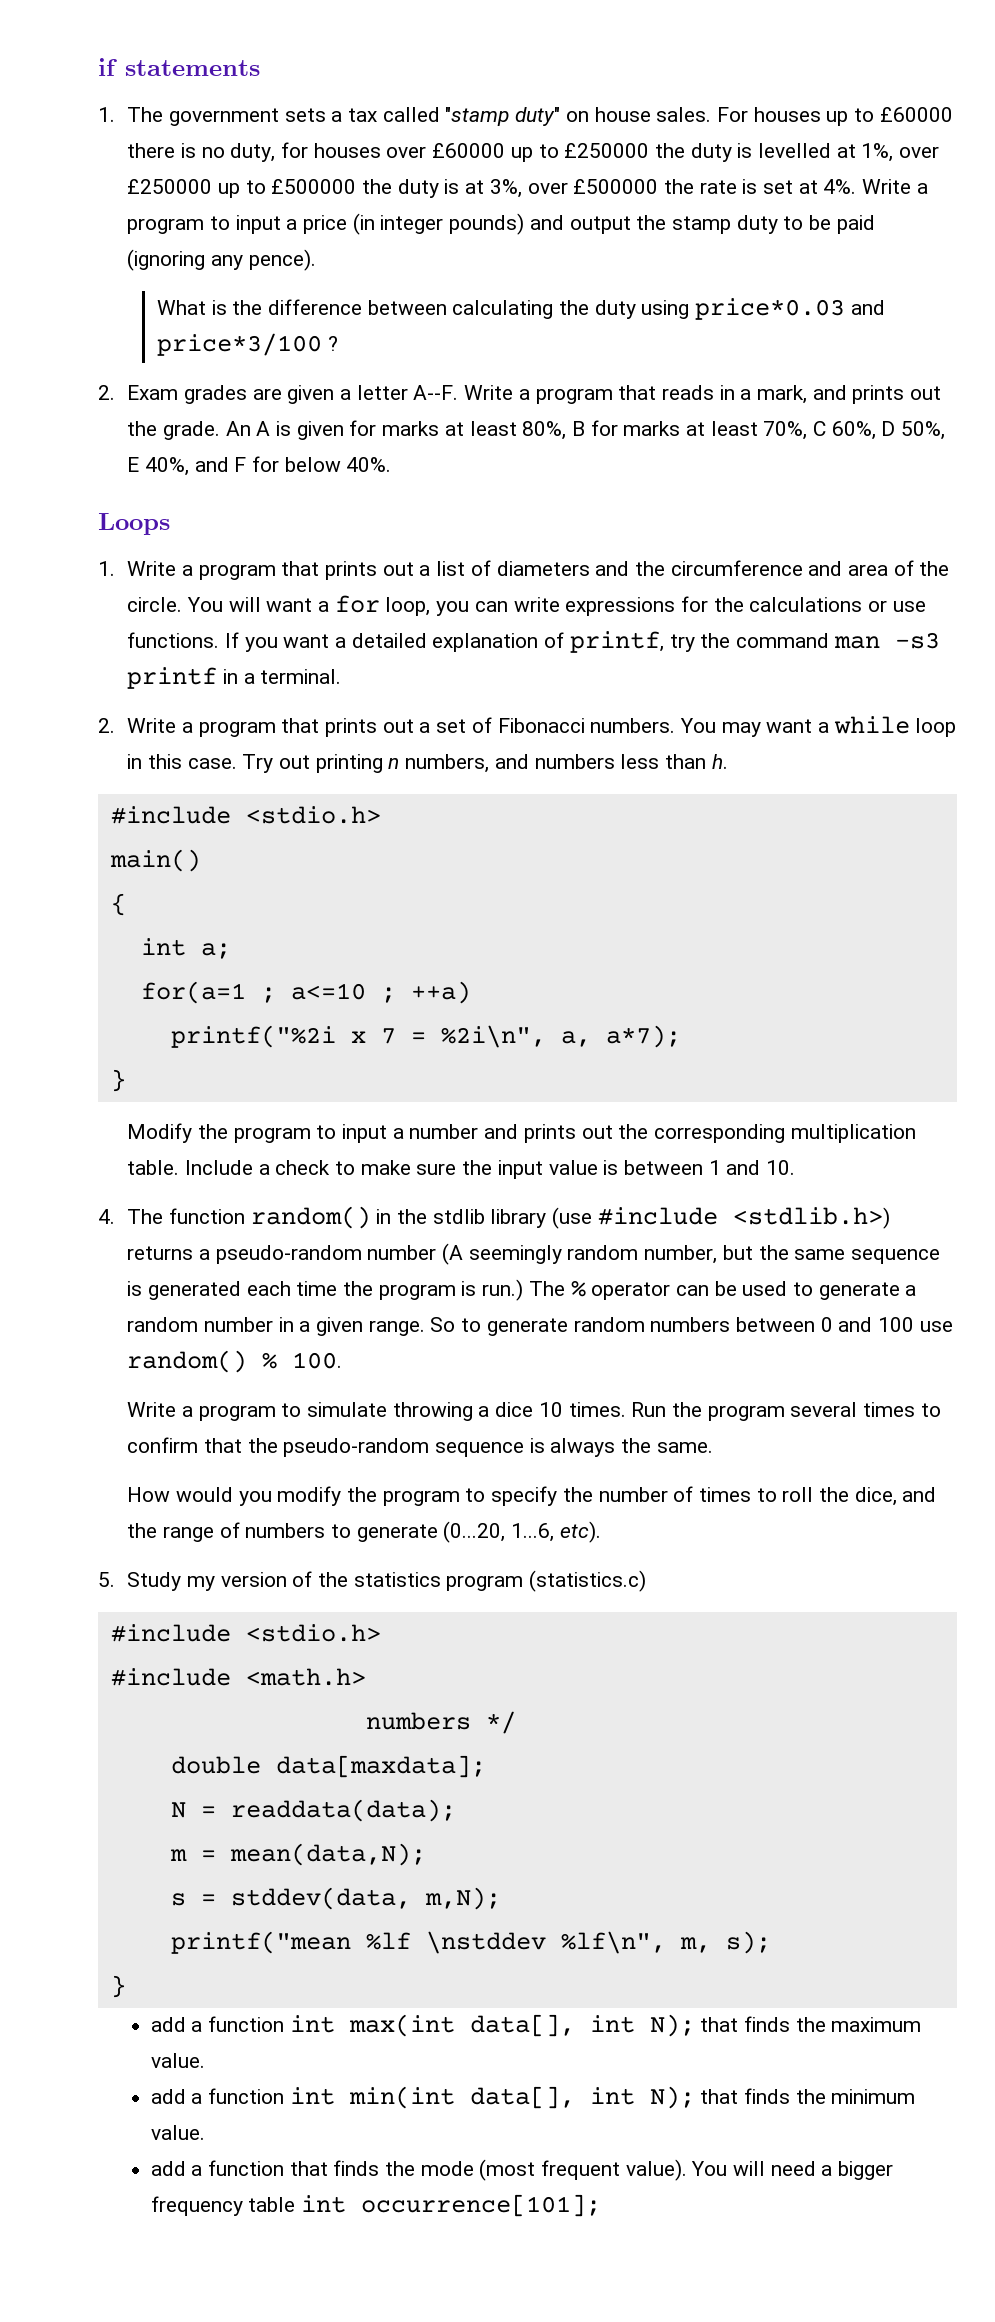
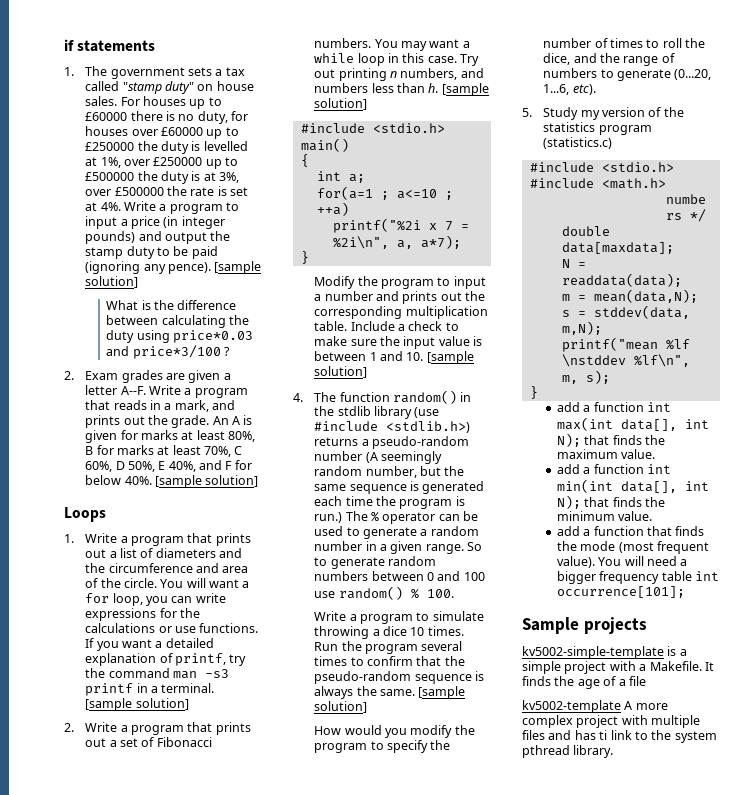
(316, 260) none -> [214,261,262,274] [85,276,139,288] [sample solution]
(392, 464) none -> [154,475,259,488] [sample solution]
(342, 676) none -> [85,698,189,711] [sample solution]
(728, 761) none -> [441,83,489,96] [314,98,368,110] [sample solution]
(795, 1167) none -> [426,351,474,364] [314,366,368,378] [sample solution]
(713, 1447) none -> [418,686,466,699] [314,701,368,713] [sample solution]
(601, 2205) none -> [522,617,647,634] [522,646,687,659] [522,661,714,674] [522,676,646,689] [522,700,668,713] [522,715,701,728] [522,730,717,743] [522,745,614,758] // Sample projects // kv5002-simple-template is a simple project with a Makefile. It finds the age of a file // kv5002-template A more complex project with multiple files and has ti link to the system pthread library.

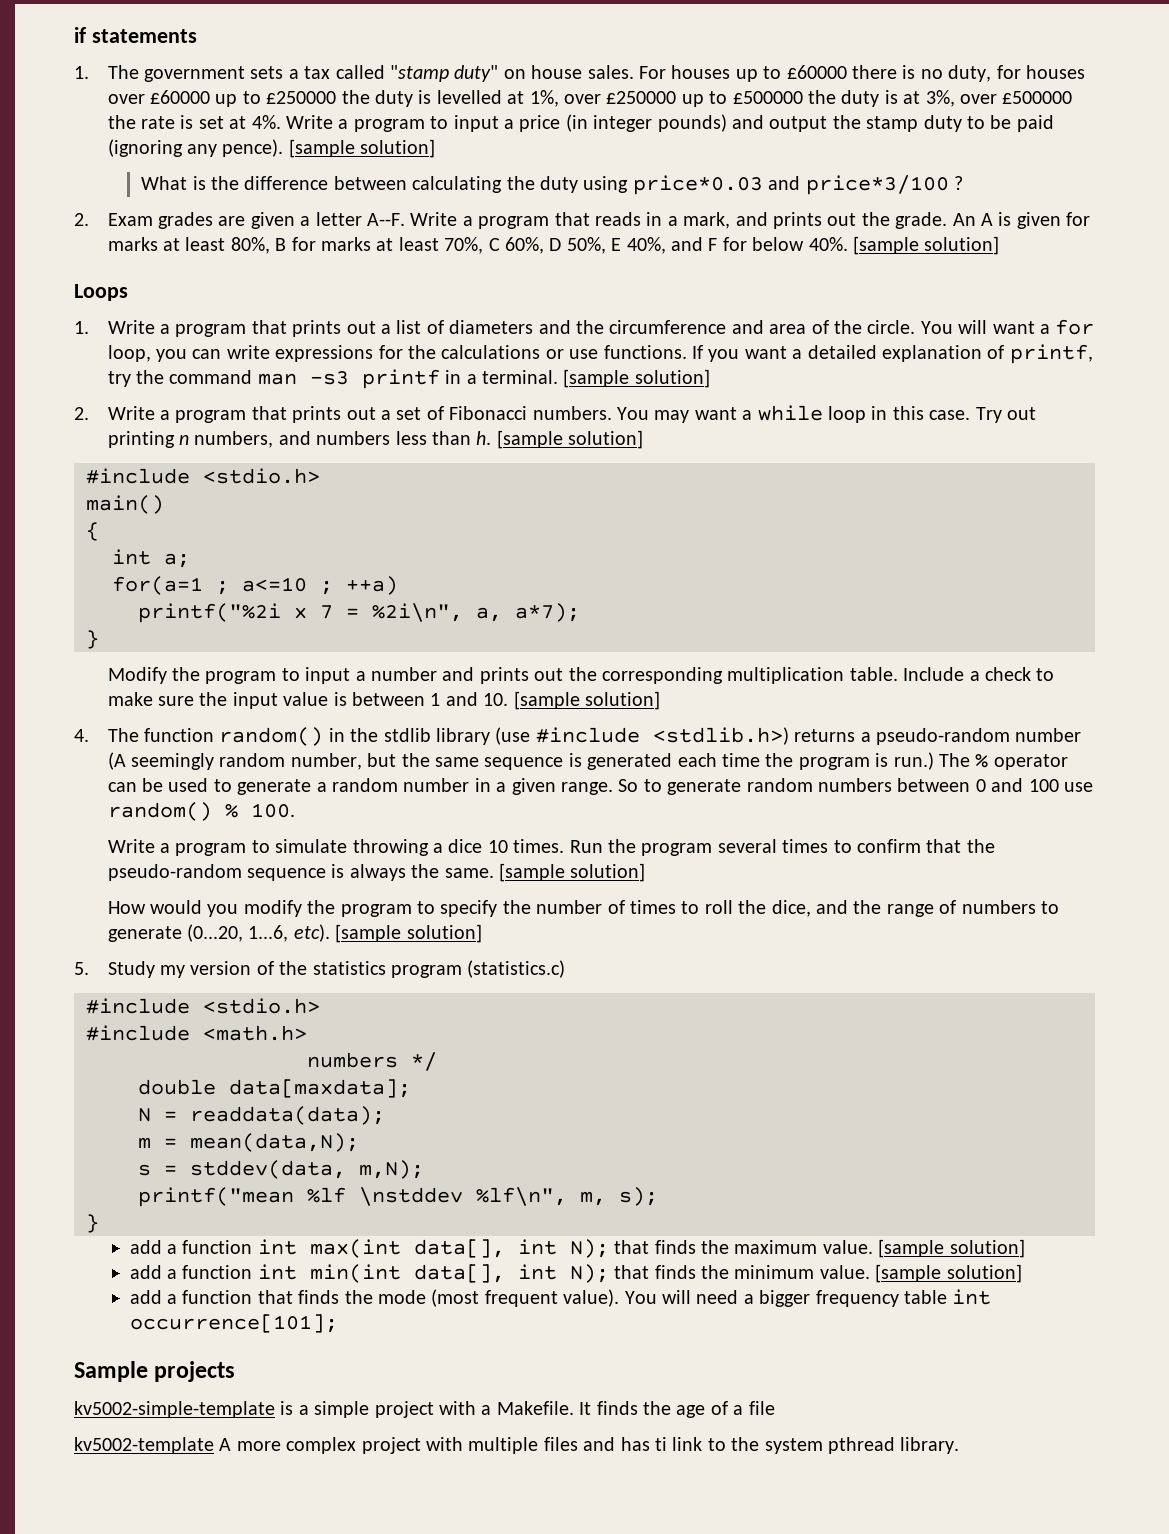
(596, 89) none -> [335,924,482,943] [sample solution]
(656, 454) none -> [878,1239,1025,1258] [sample solution]
(653, 516) none -> [875,1264,1022,1283] [sample solution]

